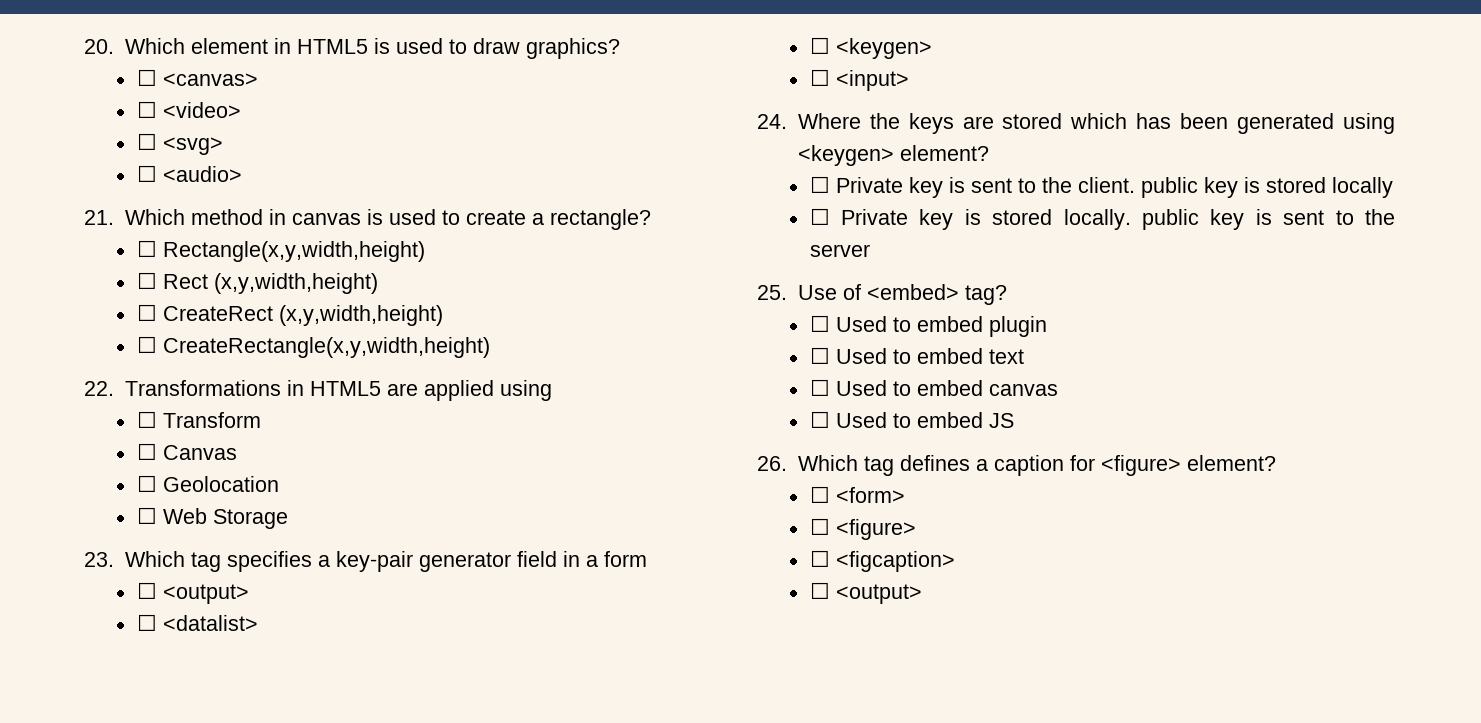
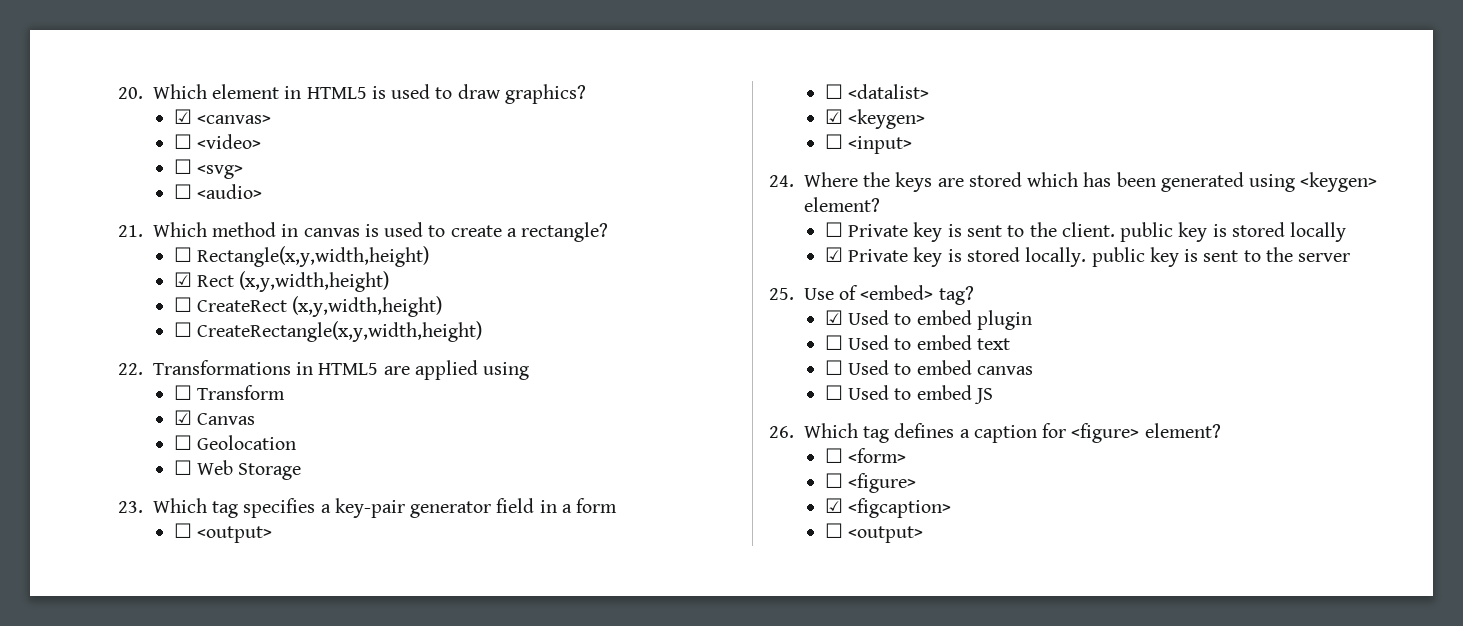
[136,69,157,86] ☐ -> [173,109,192,124] ☑
[136,272,157,289] ☐ -> [173,272,192,287] ☑
[136,443,157,460] ☐ -> [173,410,192,425] ☑
[809,37,830,54] ☐ -> [824,109,843,124] ☑
[809,208,830,225] ☐ -> [824,247,843,262] ☑
[809,315,830,332] ☐ -> [824,310,843,325] ☑
[809,550,830,567] ☐ -> [824,498,843,513] ☑

